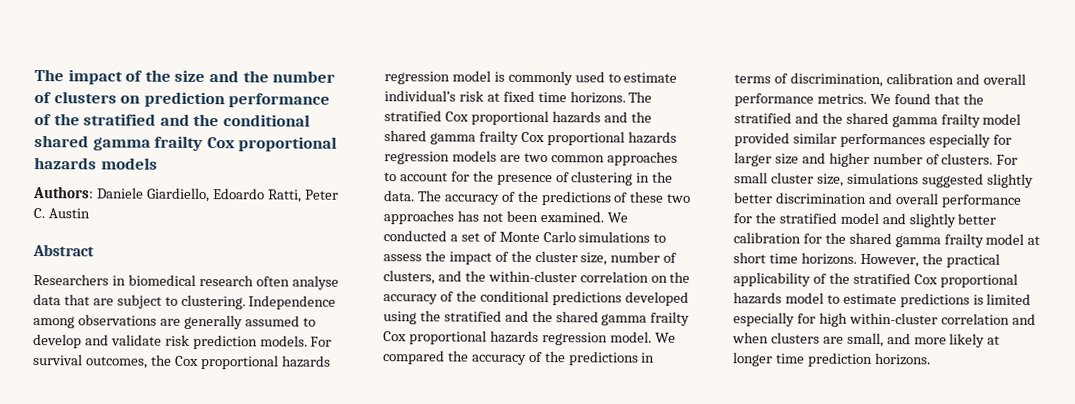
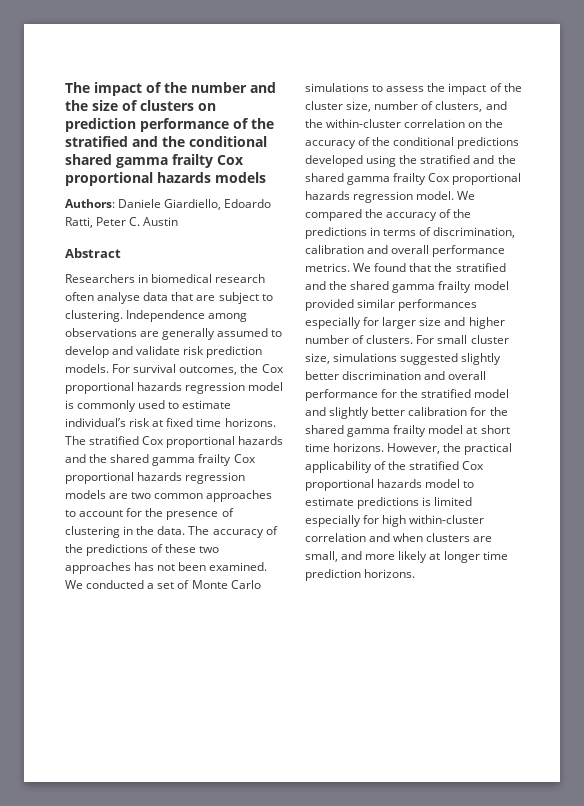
[174,69,336,83] size and the number -> [191,82,276,93] [65,100,118,111] number and the size

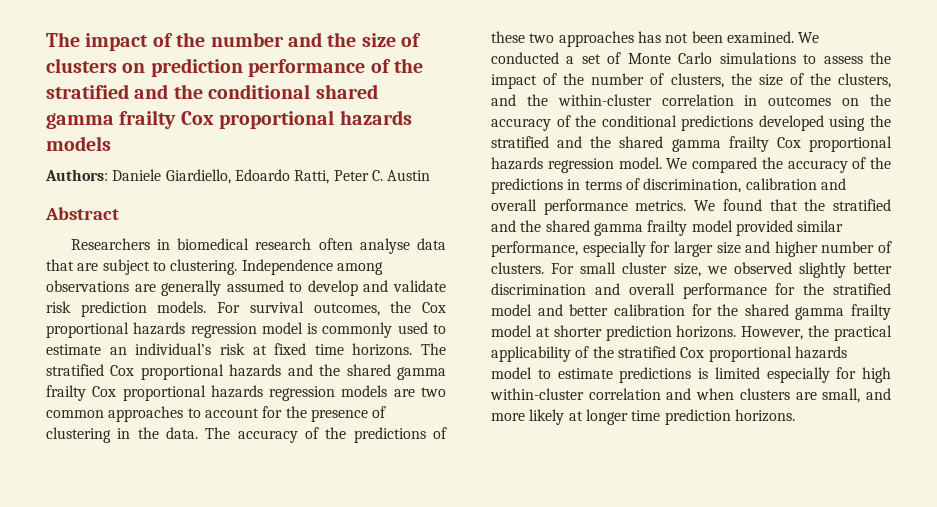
(232, 404) none -> [109,347,127,355] an
[305,101,372,112] cluster size, -> (585, 79) none
(483, 106) none -> [730,73,891,88] the size of the clusters,
(466, 123) none -> [744,95,832,106] in outcomes
[398,299,478,311] performances -> [491,241,578,257] performance,
[333,353,459,365] simulations suggested -> [706,262,792,274] we observed
[329,407,370,419] slightly -> (563, 310) none
[480,425,510,434] [305,443,330,452] short time -> [553,325,672,341] shorter prediction

